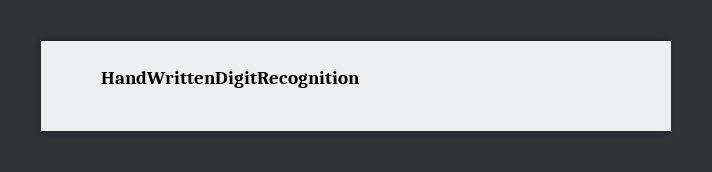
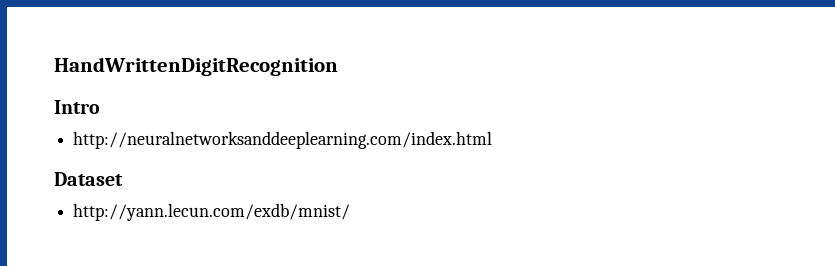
(360, 79) none -> [54,100,100,114] [73,131,493,149] [54,172,123,186] [73,203,351,221] // Intro // http://neuralnetworksanddeeplearning.com/index.html // Dataset // http://yann.lecun.com/exdb/mnist/

